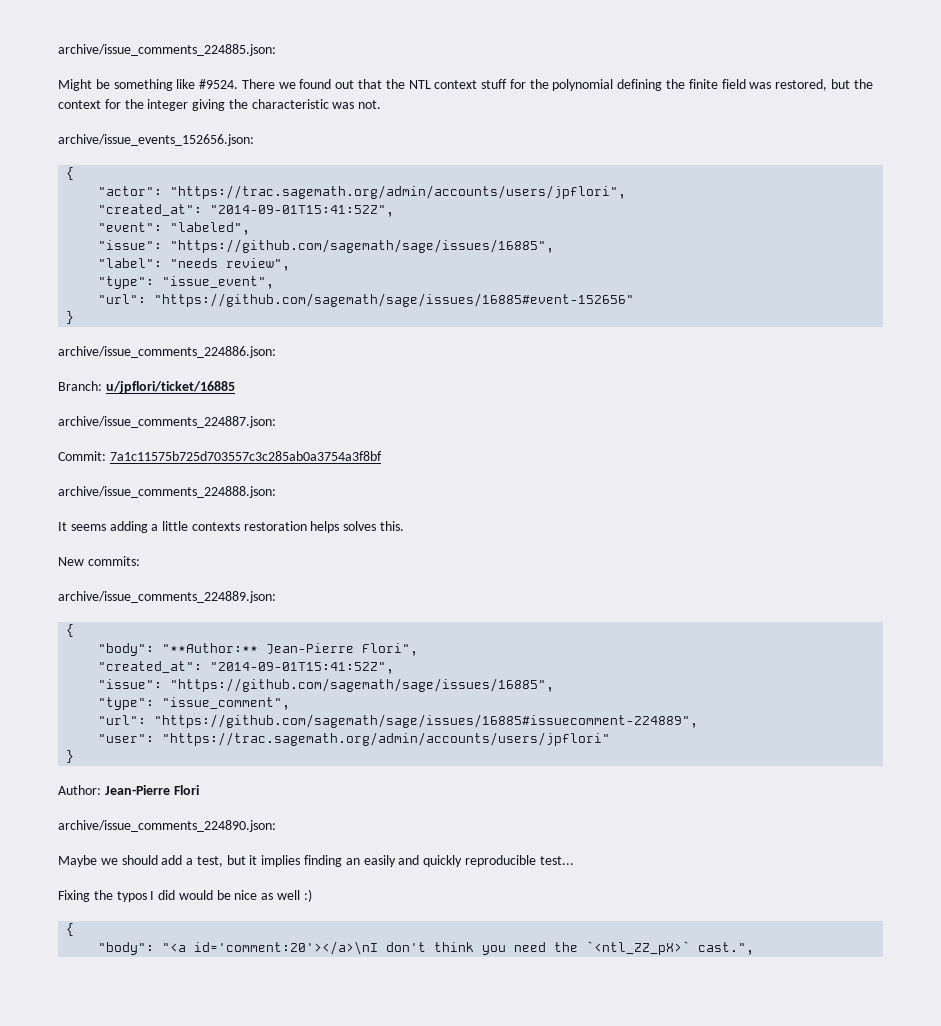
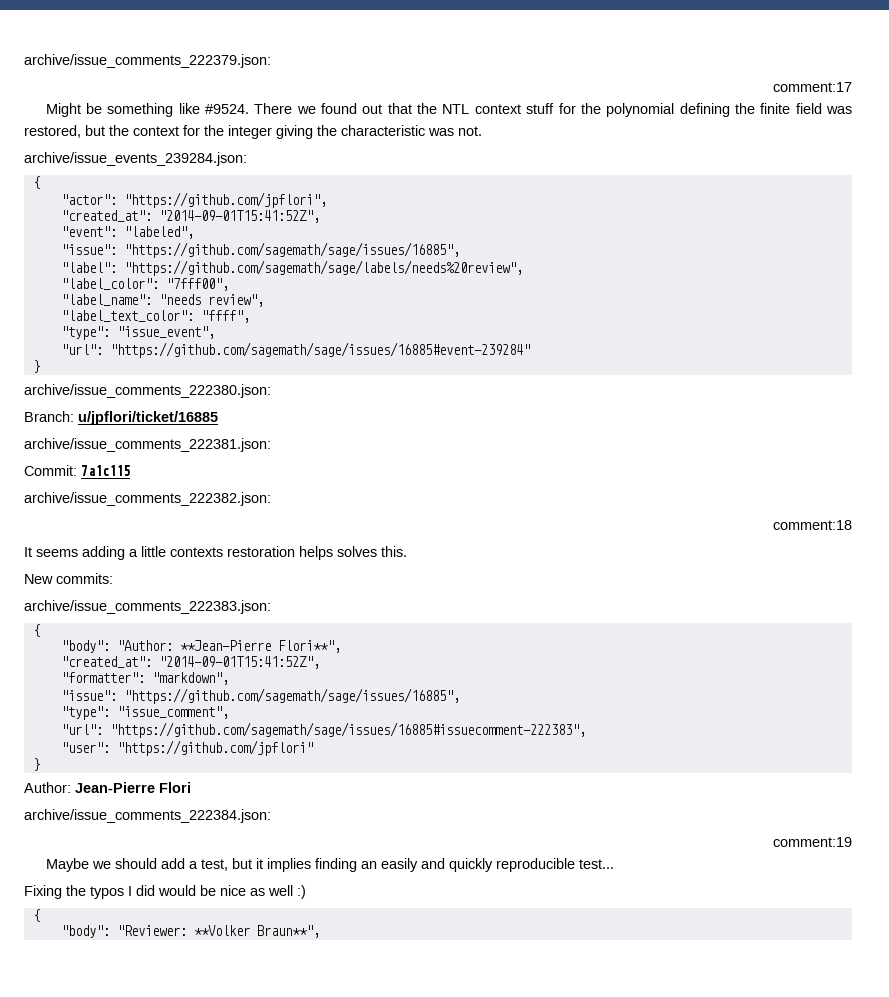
[58,44,276,56] archive/issue_comments_224885.json: -> [24,54,271,68] [773,82,852,92] archive/issue_comments_222379.json: // comment:17
[58,134,254,146] archive/issue_events_152656.json: -> [24,152,247,166] archive/issue_events_239284.json:
[170,185,627,199] "https://trac.sagemath.org/admin/accounts/users/jpflori", -> [123,192,327,208] "https://github.com/jpflori",
(163, 263) none -> [123,260,523,276] [60,278,229,291] [60,294,152,306] "https://github.com/sagemath/sage/labels/needs%20review", // "label_color": "7fff00", // "label_name":
(291, 264) none -> [60,310,250,323] // "label_text_color": "ffff",
[154,293,635,307] [66,311,75,324] [58,346,276,358] "https://github.com/sagemath/sage/issues/16885#event-152656" // } // archive/issue_comments_224886.json: -> [109,342,530,358] [32,360,40,373] [24,384,271,398] "https://github.com/sagemath/sage/issues/16885#event-239284" // } // archive/issue_comments_222380.json:
[58,416,276,428] archive/issue_comments_224887.json: -> [24,438,271,452] archive/issue_comments_222381.json:
[109,451,382,461] [58,486,276,498] 7a1c11575b725d703557c3c285ab0a3754a3f8bf // archive/issue_comments_224888.json: -> [81,465,130,476] [24,492,271,506] [773,520,852,530] 7a1c115 // archive/issue_comments_222382.json: // comment:18
[58,591,276,603] [66,624,75,637] [98,643,419,656] [98,661,395,674] archive/issue_comments_224889.json: // { // "body": "**Author:** Jean-Pierre Flori", // "created_at": "2014-09-01T15:41:52Z", -> [24,600,271,614] [32,624,40,637] [60,640,341,653] [60,656,320,669] [60,672,229,685] archive/issue_comments_222383.json: // { // "body": "Author: **Jean-Pierre Flori**", // "created_at": "2014-09-01T15:41:52Z", // "formatter": "markdown",
[154,714,699,728] "https://github.com/sagemath/sage/issues/16885#issuecomment-224889", -> [109,722,586,738] "https://github.com/sagemath/sage/issues/16885#issuecomment-222383",
[162,732,611,746] "https://trac.sagemath.org/admin/accounts/users/jpflori" -> [116,740,313,756] "https://github.com/jpflori"
[58,820,276,832] archive/issue_comments_224890.json: -> [24,809,271,823] [773,837,852,847] archive/issue_comments_222384.json: // comment:19
[162,941,755,955] "<a id='comment:20'></a>\nI don't think you need the `<ntl_ZZ_pX>` cast.", -> [116,925,320,938] "Reviewer: **Volker Braun**",

